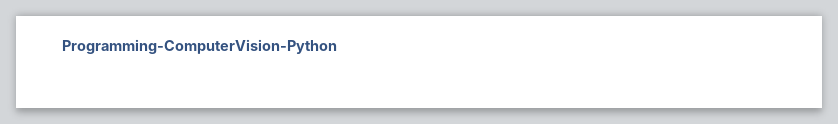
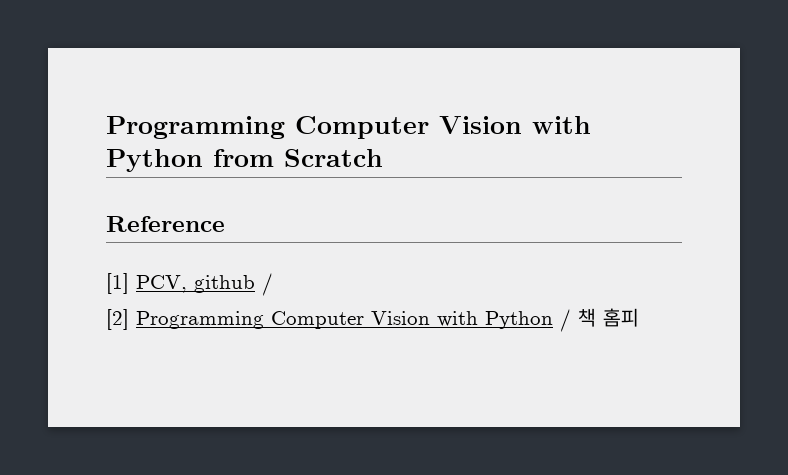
[62,39,337,54] Programming-ComputerVision-Python -> [106,116,591,139] [106,149,383,172] [106,216,225,232] [106,273,273,296] [106,308,639,332] Programming Computer Vision with Python from Scratch // Reference // [1] PCV, github / // [2] Programming Computer Vision with Python / 책 홈피

